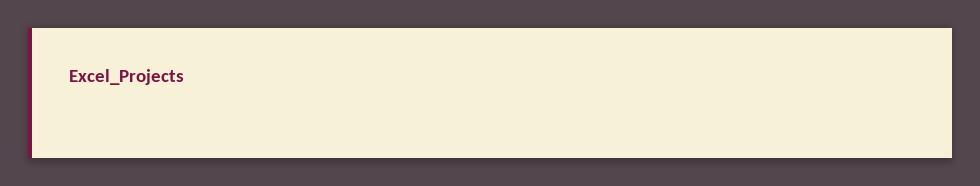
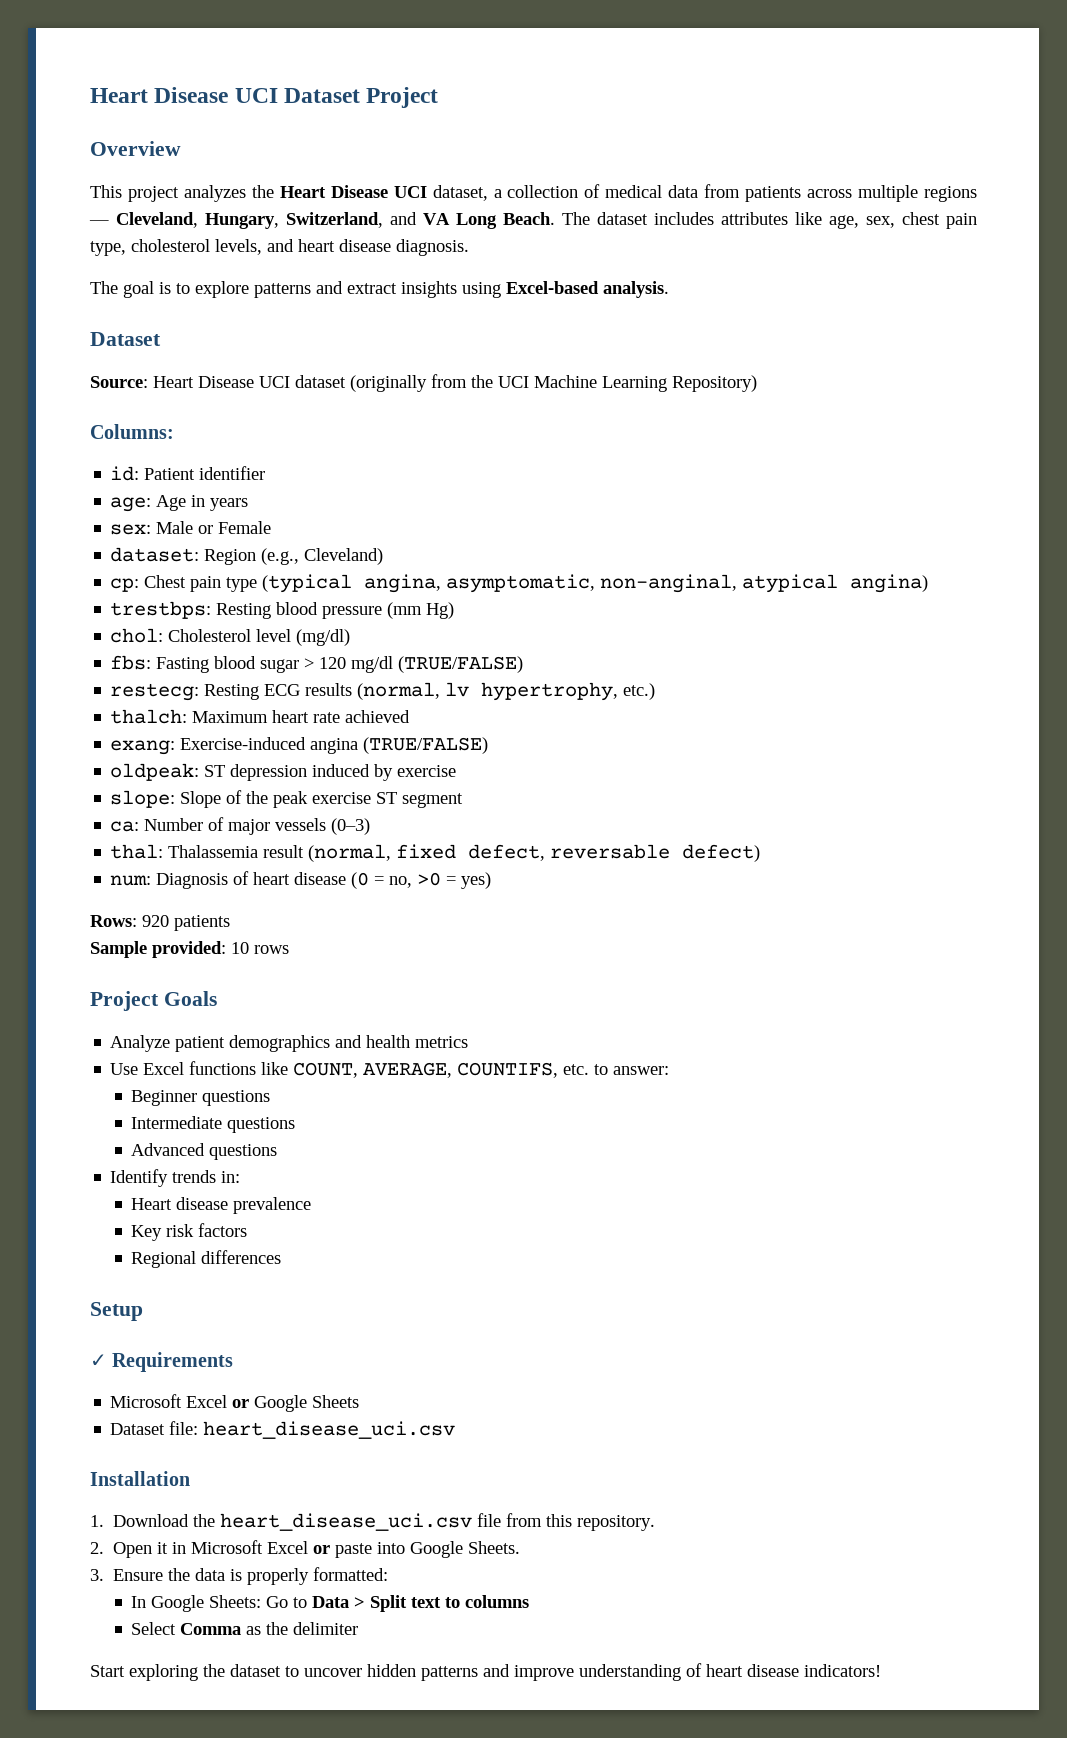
[69,69,184,85] Excel_Projects -> [90,87,439,108] [90,141,181,156] [90,184,978,202] [89,212,977,229] [90,239,469,256] [90,281,669,298] [90,332,161,346] [90,374,757,392] [90,424,174,439] [110,466,266,481] [110,495,249,512] [110,521,272,535] [110,547,384,565] [110,574,929,593] [110,601,455,619] [110,628,351,646] [110,655,524,673] [110,682,656,701] [110,709,411,724] [110,737,489,755] [110,763,457,781] [110,790,464,808] [110,817,371,835] [110,844,761,862] [110,871,492,889] [90,915,230,931] [90,941,289,958] [90,991,217,1011] [110,1035,469,1052] [110,1061,670,1078] [131,1090,271,1106] [131,1116,296,1133] [131,1143,278,1160] [110,1169,241,1187] [131,1197,312,1214] [131,1223,248,1241] [131,1250,282,1268] [90,1302,143,1321] [90,1352,234,1372] [110,1394,360,1412] [110,1421,456,1439] [90,1471,190,1486] [90,1513,656,1531] [90,1540,521,1558] [90,1567,389,1585] [131,1595,530,1612] [131,1622,359,1635] [90,1663,881,1681] Heart Disease UCI Dataset Project // Overview // This project analyzes the Heart Disease UCI dataset, a collection of medical data from patients across multiple regions — Cleveland, Hungary, Switzerland, and VA Long Beach. The dataset includes attributes like age, sex, chest pain type, cholesterol levels, and heart disease diagnosis. // The goal is to explore patterns and extract insights using Excel-based analysis. // Dataset // Source: Heart Disease UCI dataset (originally from the UCI Machine Learning Repository) // Columns: // id: Patient identifier // age: Age in years // sex: Male or Female // dataset: Region (e.g., Cleveland) // cp: Chest pain type (typical angina, asymptomatic, non-anginal, atypical angina) // trestbps: Resting blood pressure (mm Hg) // chol: Cholesterol level (mg/dl) // fbs: Fasting blood sugar > 120 mg/dl (TRUE/FALSE) // restecg: Resting ECG results (normal, lv hypertrophy, etc.) // thalch: Maximum heart rate achieved // exang: Exercise-induced angina (TRUE/FALSE) // oldpeak: ST depression induced by exercise // slope: Slope of the peak exercise ST segment // ca: Number of major vessels (0–3) // thal: Thalassemia result (normal, fixed defect, reversable defect) // num: Diagnosis of heart disease (0 = no, >0 = yes) // Rows: 920 patients // Sample provided: 10 rows // Project Goals // Analyze patient demographics and health metrics // Use Excel functions like COUNT, AVERAGE, COUNTIFS, etc. to answer: // Beginner questions // Intermediate questions // Advanced questions // Identify trends in: // Heart disease prevalence // Key risk factors // Regional differences // Setup // ✓ Requirements // Microsoft Excel or Google Sheets // Dataset file: heart_disease_uci.csv // Installation // 1. Download the heart_disease_uci.csv file from this repository. // 2. Open it in Microsoft Excel or paste into Google Sheets. // 3. Ensure the data is properly formatted: // In Google Sheets: Go to Data > Split text to columns // Select Comma as the delimiter // Start exploring the dataset to uncover hidden patterns and improve understanding of heart disease indicators!

